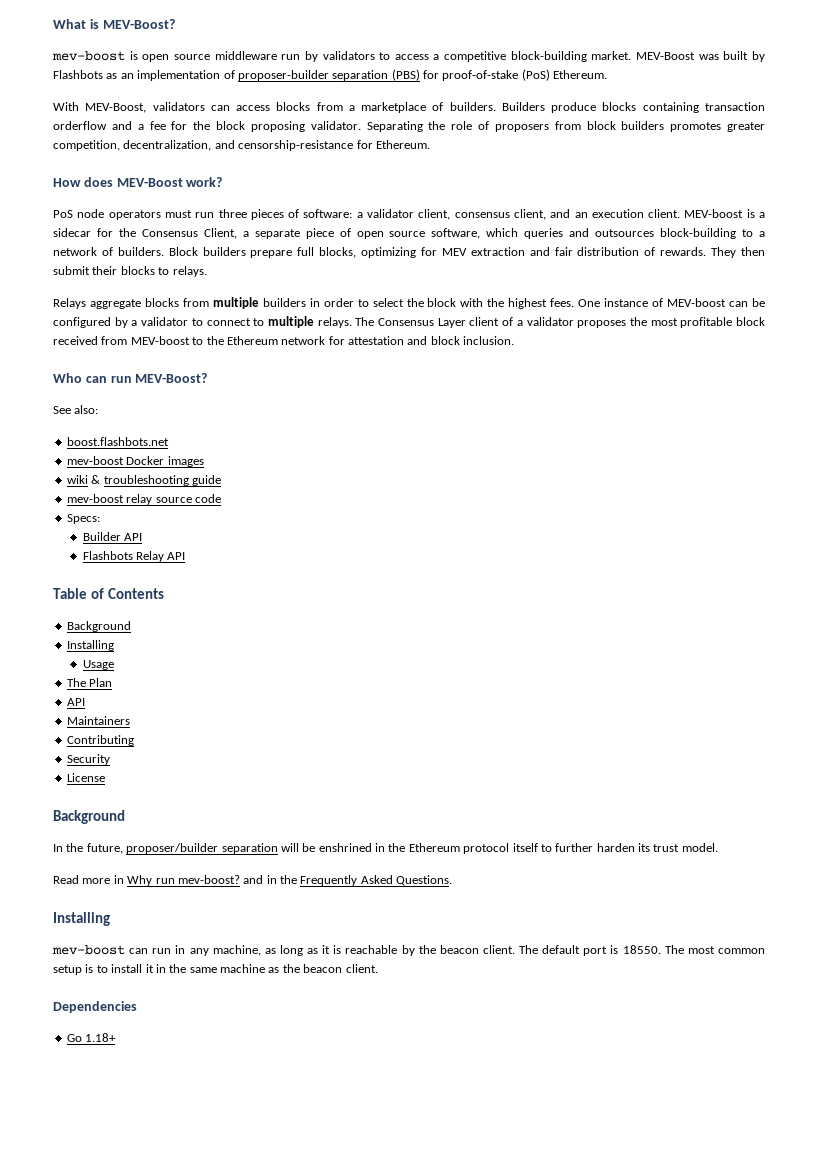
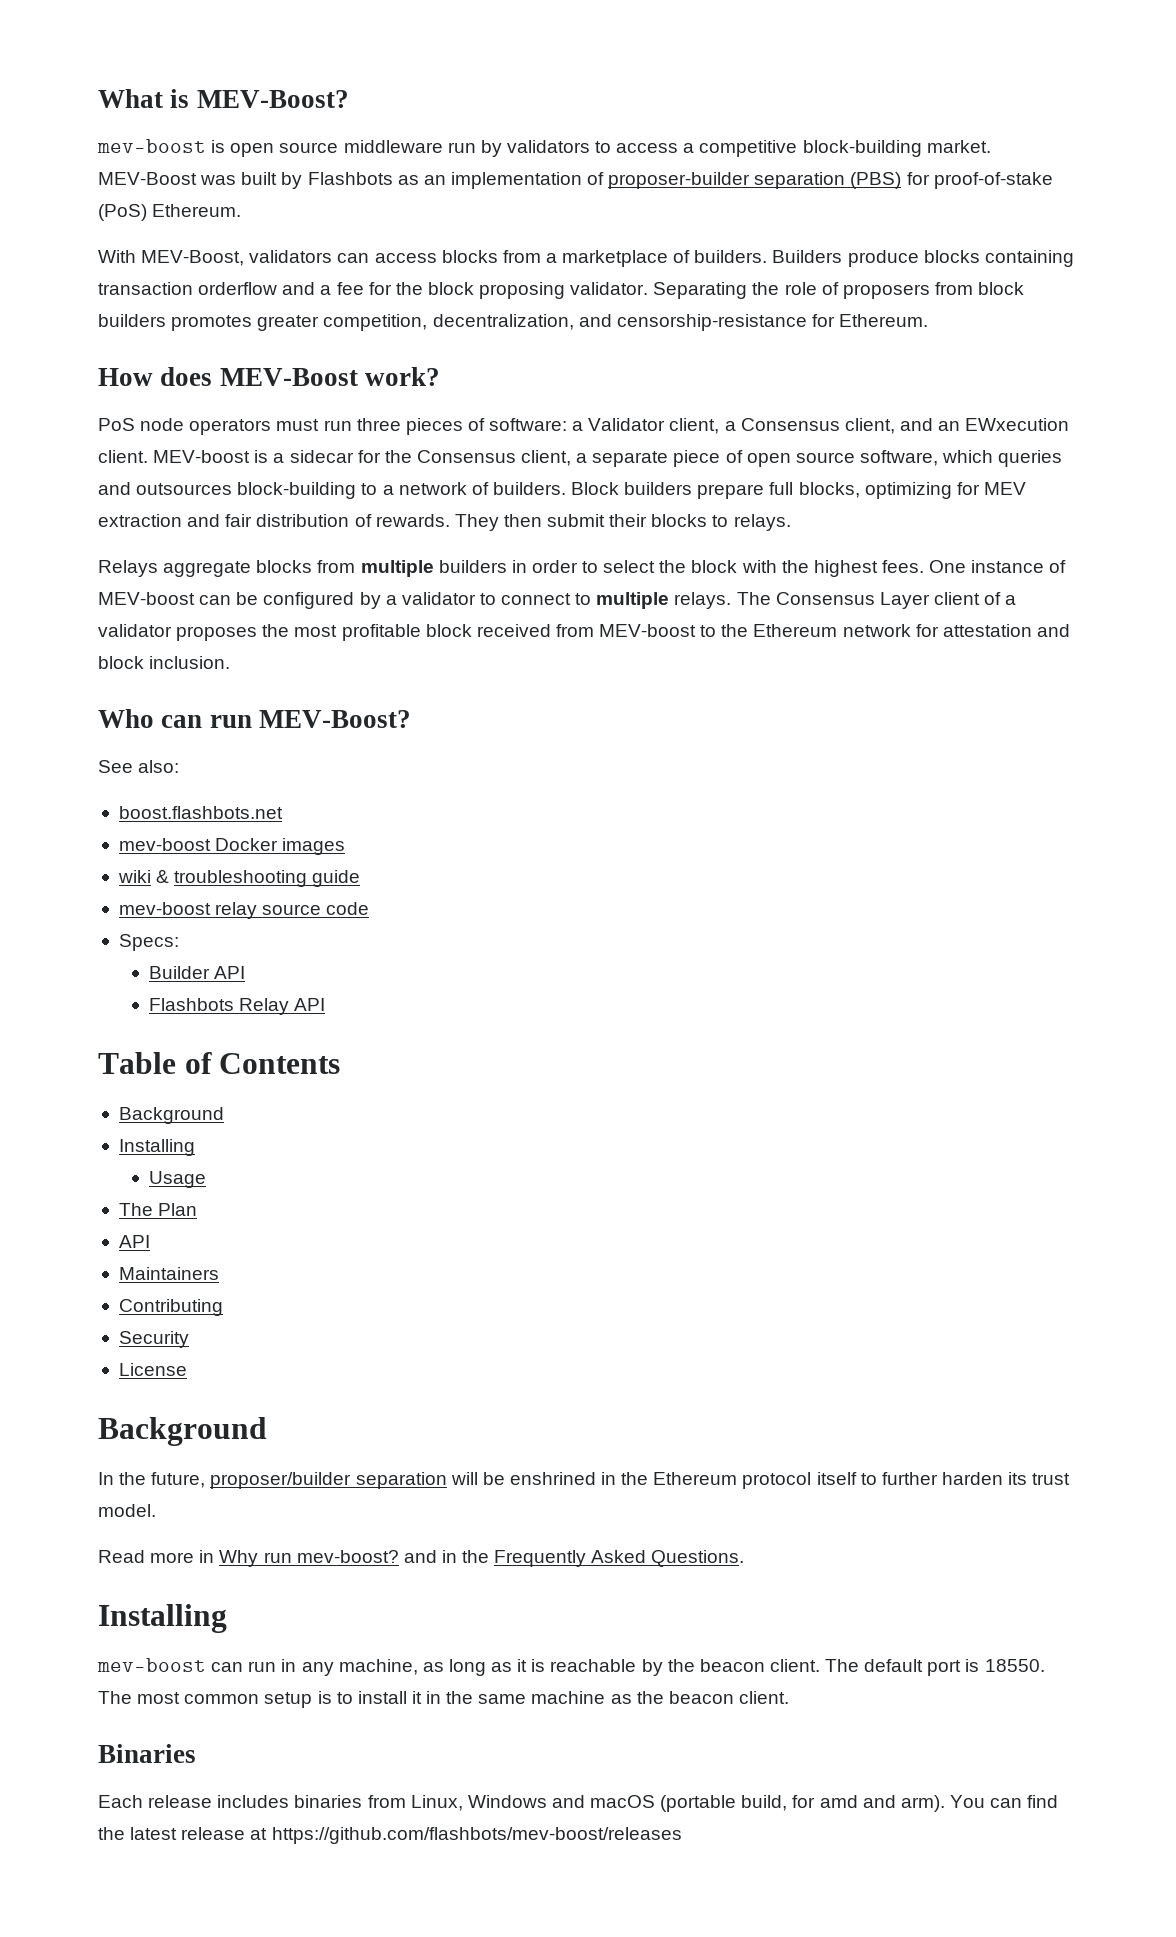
[367,209,510,220] validator client, consensus -> [588,418,840,434] Validator client, a Consensus
[591,209,644,218] execution -> [965,418,1070,431] EWxecution
[203,228,237,239] Client, -> [521,450,572,466] client,
[53,1001,137,1013] [66,1033,117,1042] Dependencies // Go 1.18+ -> [98,1744,196,1763] [98,1795,1059,1812] [98,1827,682,1844] Binaries // Each release includes binaries from Linux, Windows and macOS (portable build, for amd and arm). You can find the latest release at https://github.com/flashbots/mev-boost/releases

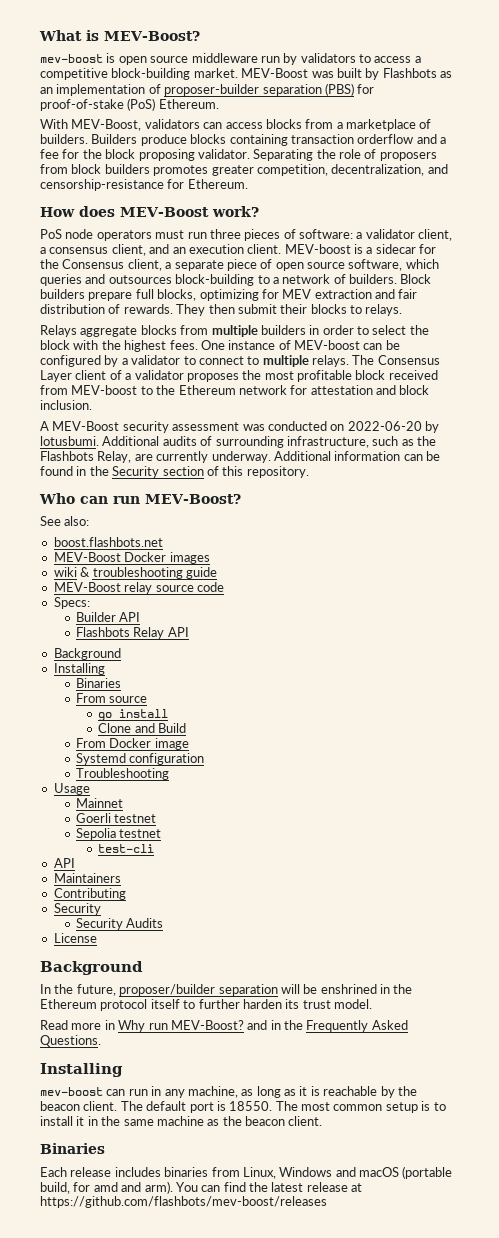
[588,418,840,434] Validator client, a Consensus -> [365,229,453,241] [40,247,109,254] validator client, a consensus
[965,418,1070,431] EWxecution -> [188,244,244,254] execution
(231, 662) none -> [40,421,439,433] [40,436,436,448] [40,451,440,463] [40,466,309,478] // A MEV-Boost security assessment was conducted on 2022-06-20 by lotusbumi. Additional audits of surrounding infrastructure, such as the Flashbots Relay, are currently underway. Additional information can be found in the Security section of this repository.
[118,838,211,851] mev-boost -> [53,552,121,562] MEV-Boost
[118,902,211,915] mev-boost -> [53,582,121,592] MEV-Boost
[98,1052,341,1074] // Table of Contents -> (189, 632) none
[149,1171,207,1188] [118,1203,198,1216] Usage // The Plan -> [76,678,122,688] [76,693,148,703] [98,709,169,721] [98,723,187,733] [76,738,189,750] [76,753,205,765] [76,768,170,780] [53,783,90,795] [76,798,124,808] [76,813,157,823] [76,828,162,840] [98,844,155,853] Binaries // From source // go install // Clone and Build // From Docker image // Systemd configuration // Troubleshooting // Usage // Mainnet // Goerli testnet // Sepolia testnet // test-cli
(189, 1339) none -> [76,918,164,930] // Security Audits
[296,1550,399,1563] mev-boost? -> [170,1020,244,1030] MEV-Boost?

